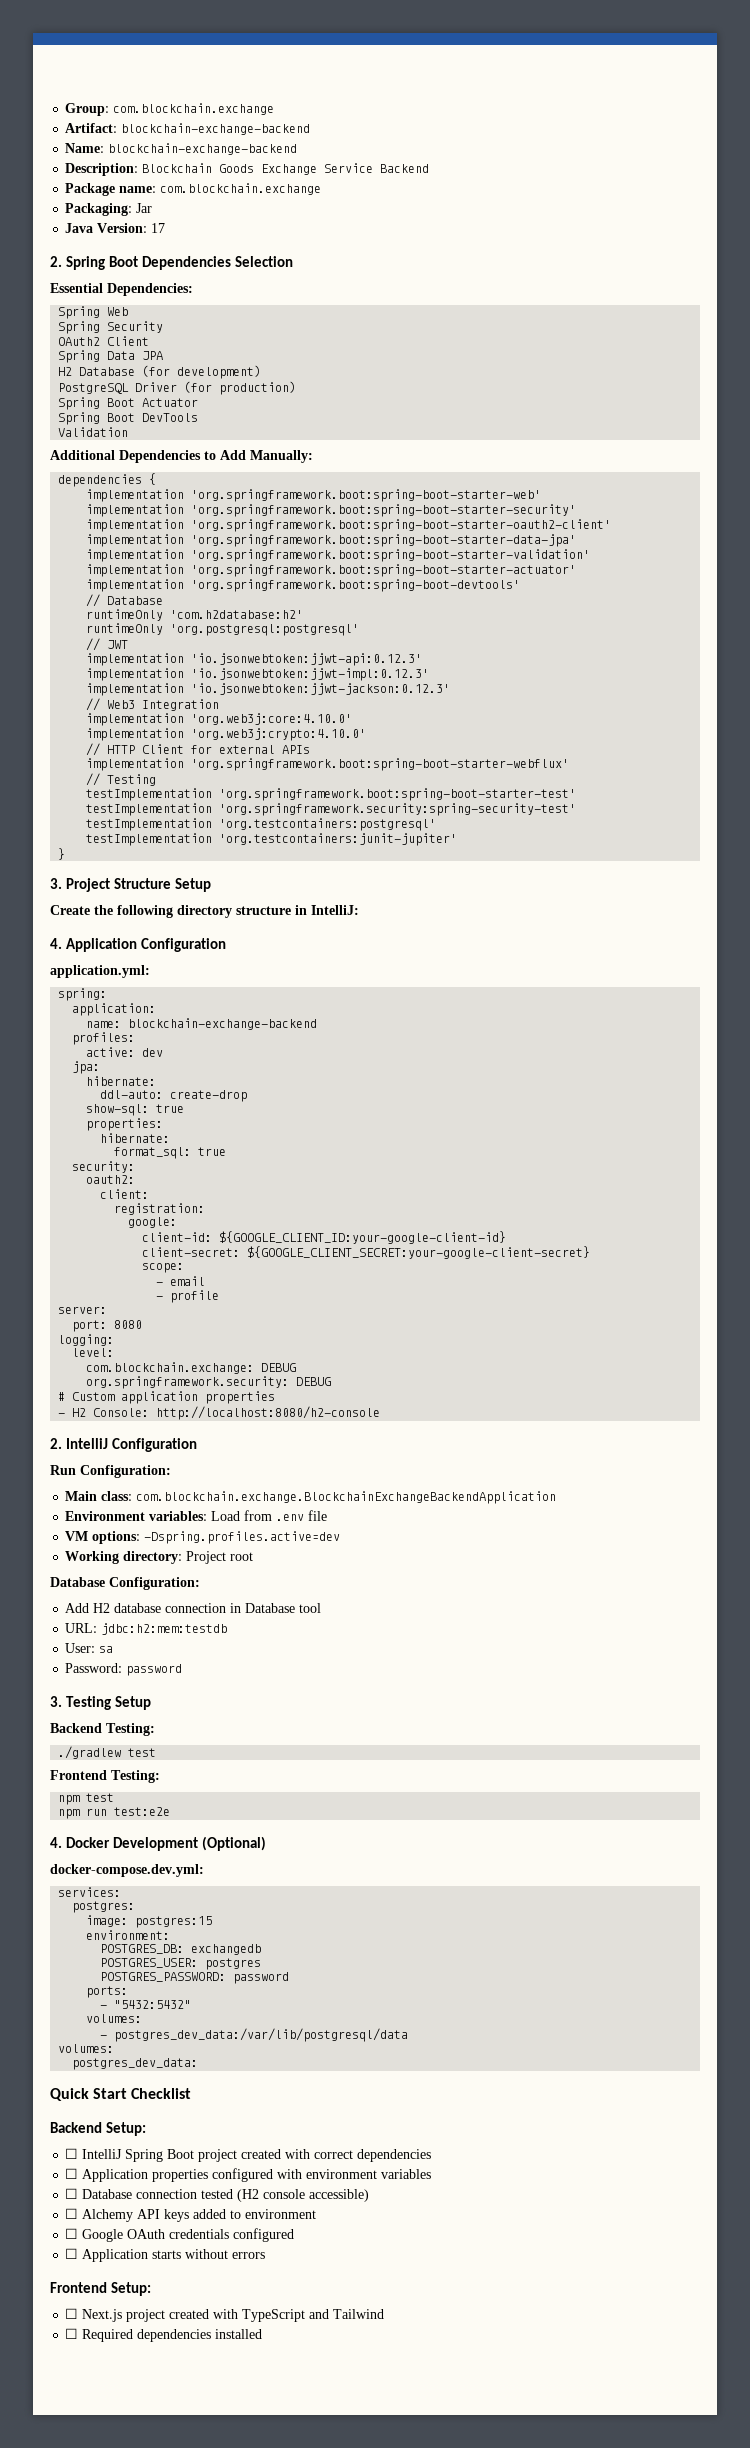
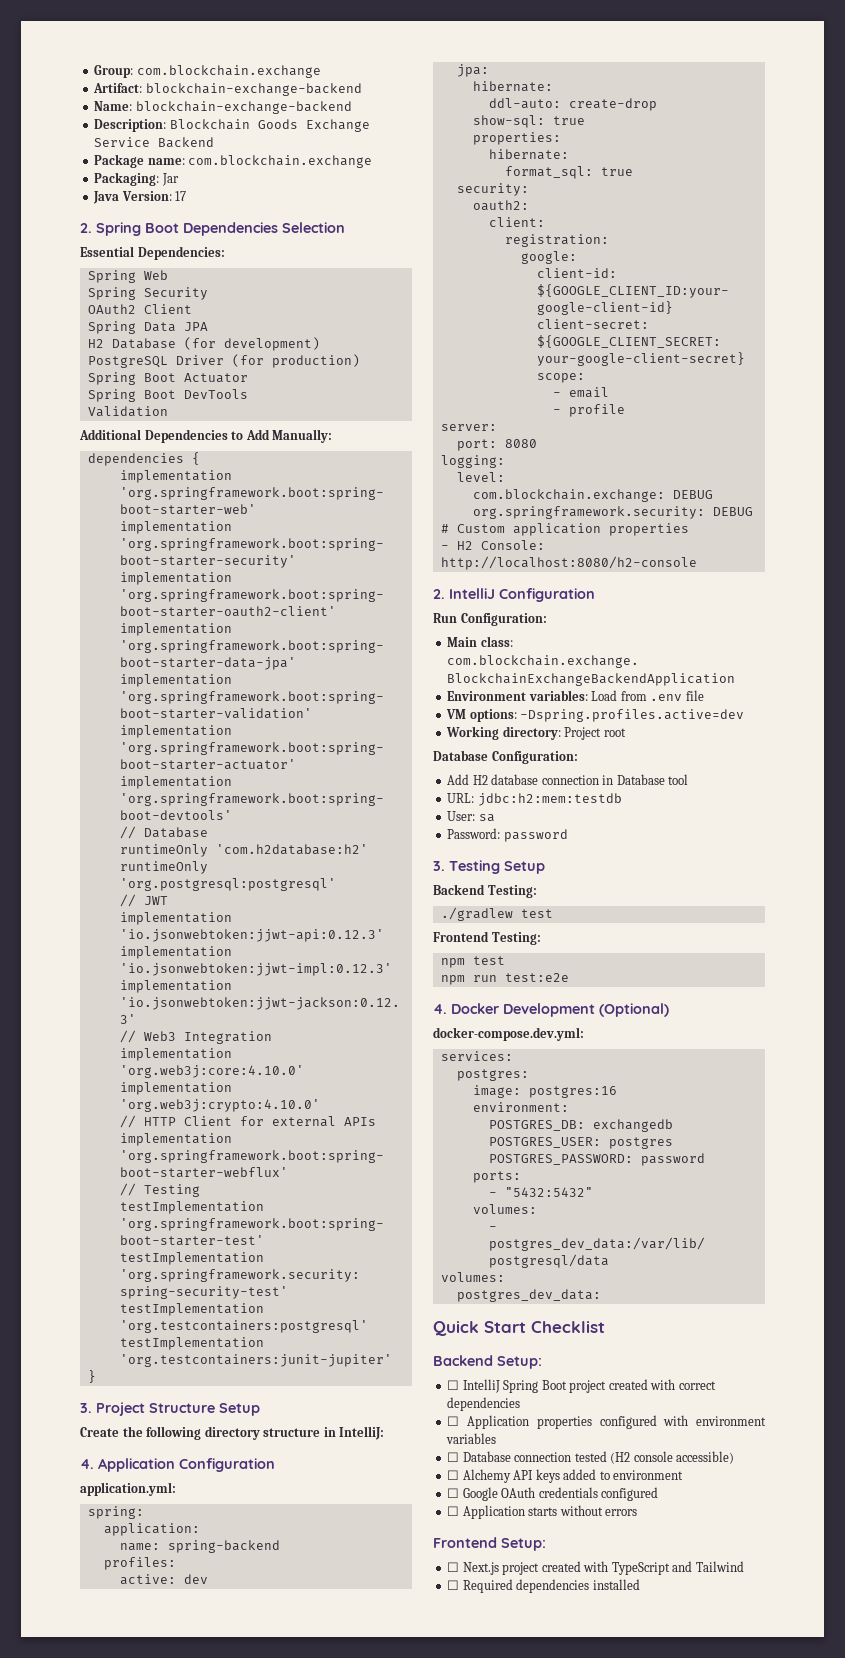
[128,1018,318,1030] blockchain-exchange-backend -> [167,1540,280,1553] spring-backend
[135,1916,213,1928] postgres:15 -> [528,1086,617,1098] postgres:16

